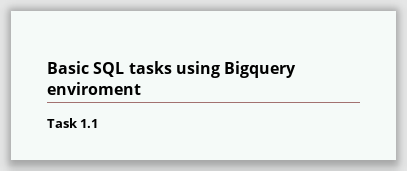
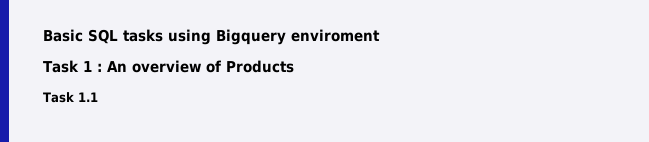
(141, 88) none -> [43,60,294,73] // Task 1 : An overview of Products

